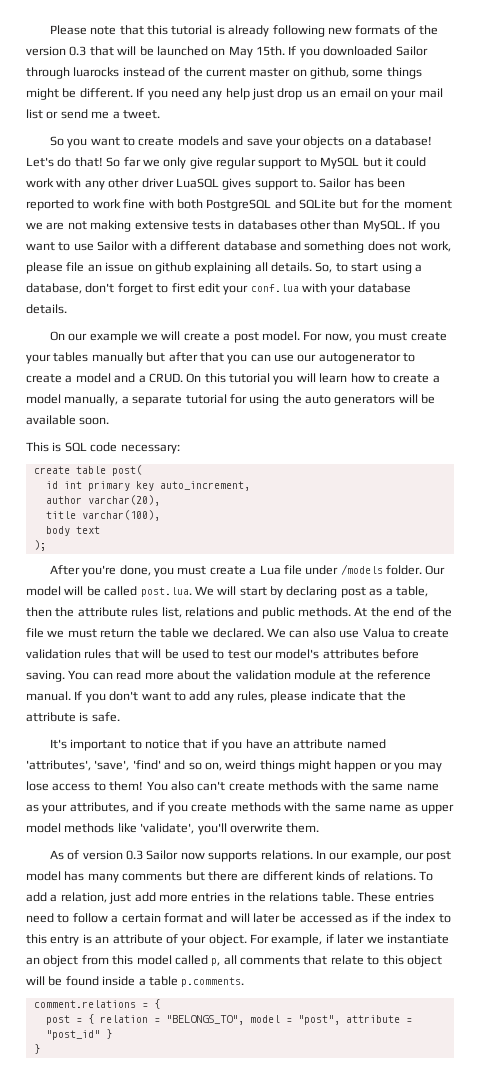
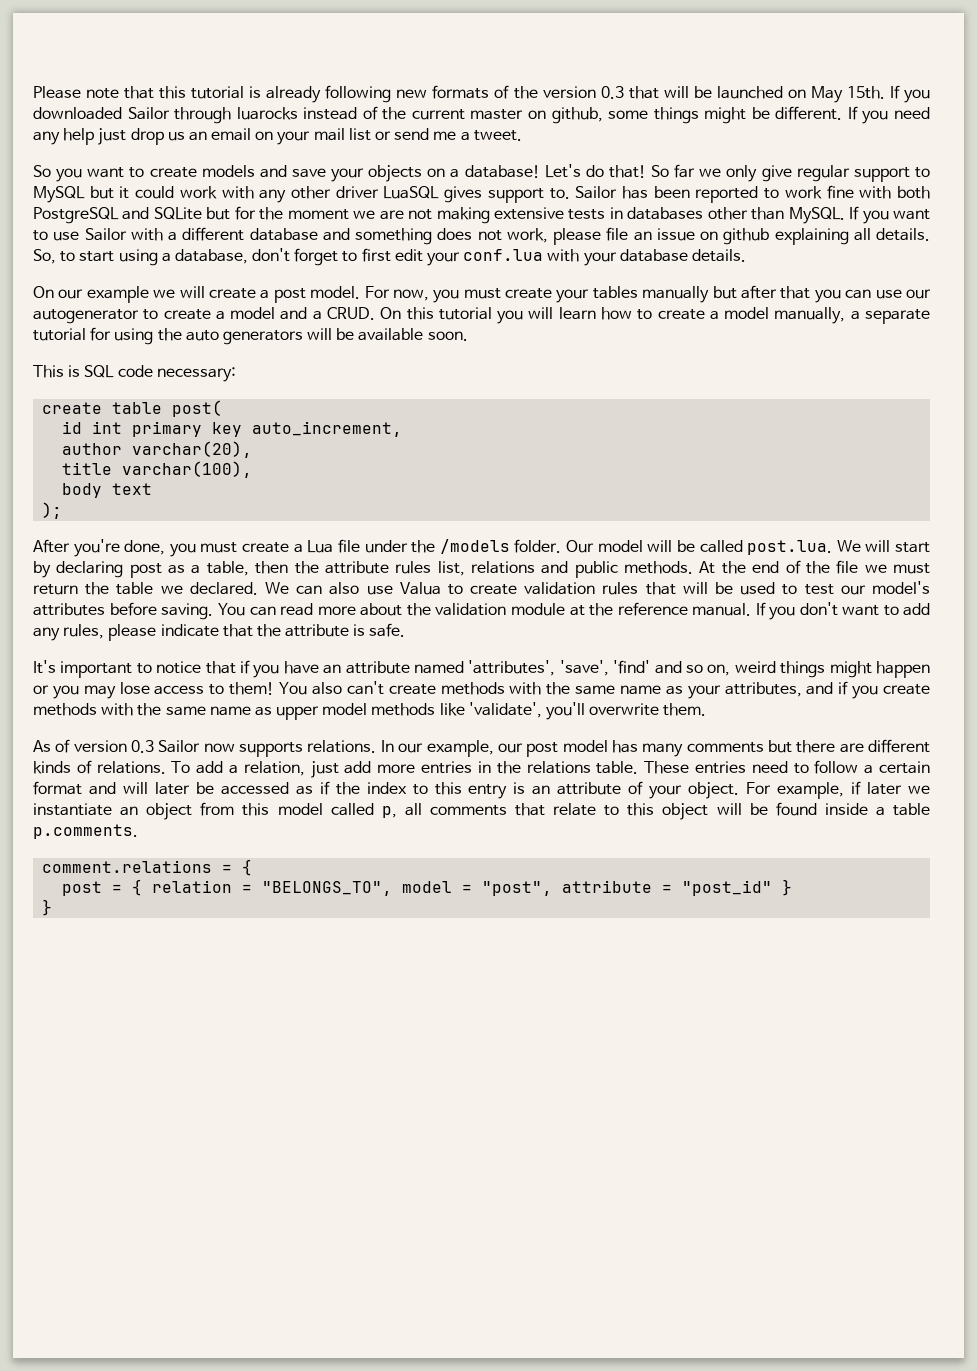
(339, 570) none -> [411,540,436,553] the

